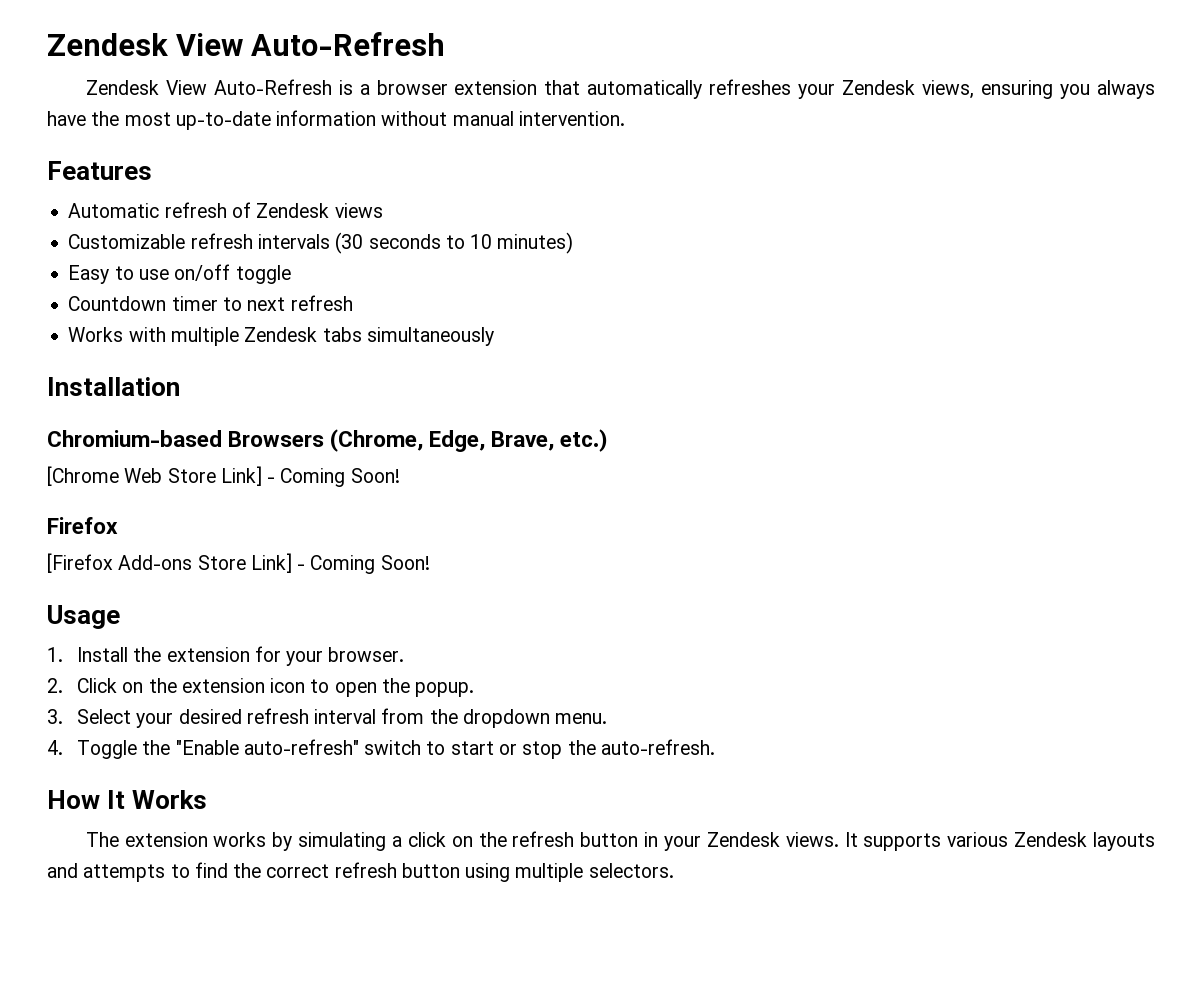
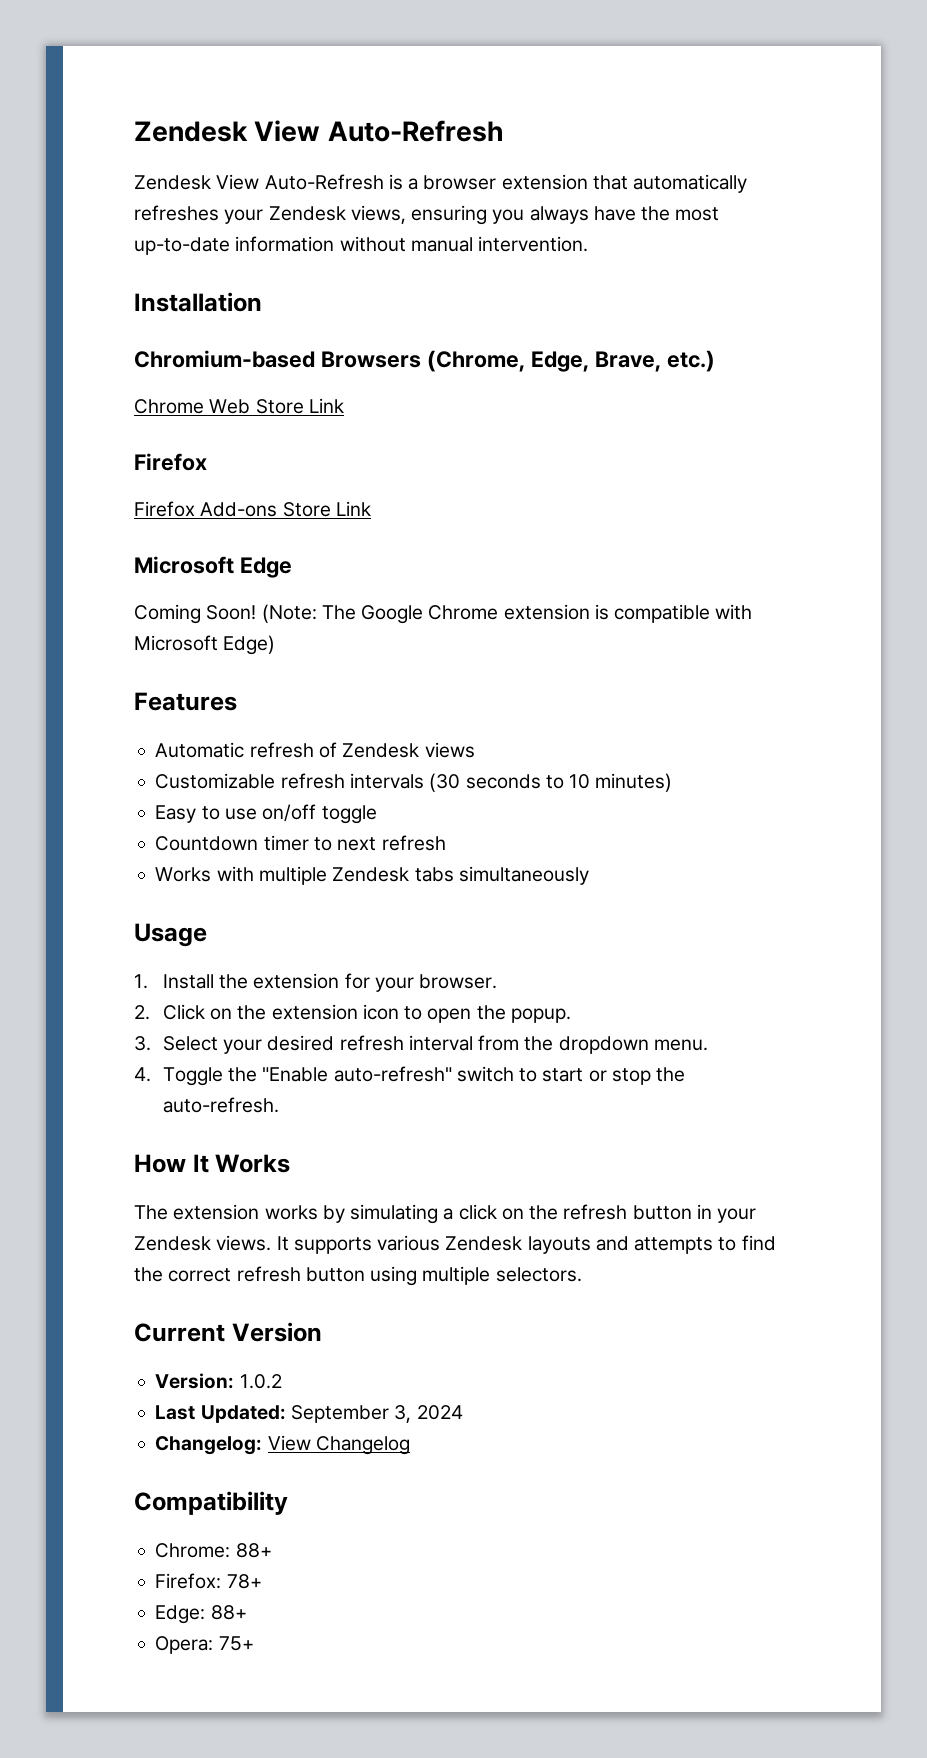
(625, 118) none -> [134,292,262,312] [134,350,715,372] [134,398,344,414] [134,453,207,471] [134,501,371,517] [134,556,292,578] [134,604,753,624] [134,635,276,655] // Installation // Chromium-based Browsers (Chrome, Edge, Brave, etc.) // Chrome Web Store Link // Firefox // Firefox Add-ons Store Link // Microsoft Edge // Coming Soon! (Note: The Google Chrome extension is compatible with Microsoft Edge)
[47,377,180,396] [47,429,609,452] [47,466,400,487] [47,517,118,534] [47,553,430,574] // Installation // Chromium-based Browsers (Chrome, Edge, Brave, etc.) // [Chrome Web Store Link] - Coming Soon! // Firefox // [Firefox Add-ons Store Link] - Coming Soon! -> (589, 875) none
(674, 870) none -> [134,1322,322,1342] [155,1373,282,1389] [155,1405,463,1423] [155,1435,410,1455] [134,1491,288,1515] [155,1543,272,1558] [155,1573,262,1589] [155,1605,247,1624] [155,1636,254,1654] // Current Version // Version: 1.0.2 // Last Updated: September 3, 2024 // Changelog: View Changelog // Compatibility // Chrome: 88+ // Firefox: 78+ // Edge: 88+ // Opera: 75+

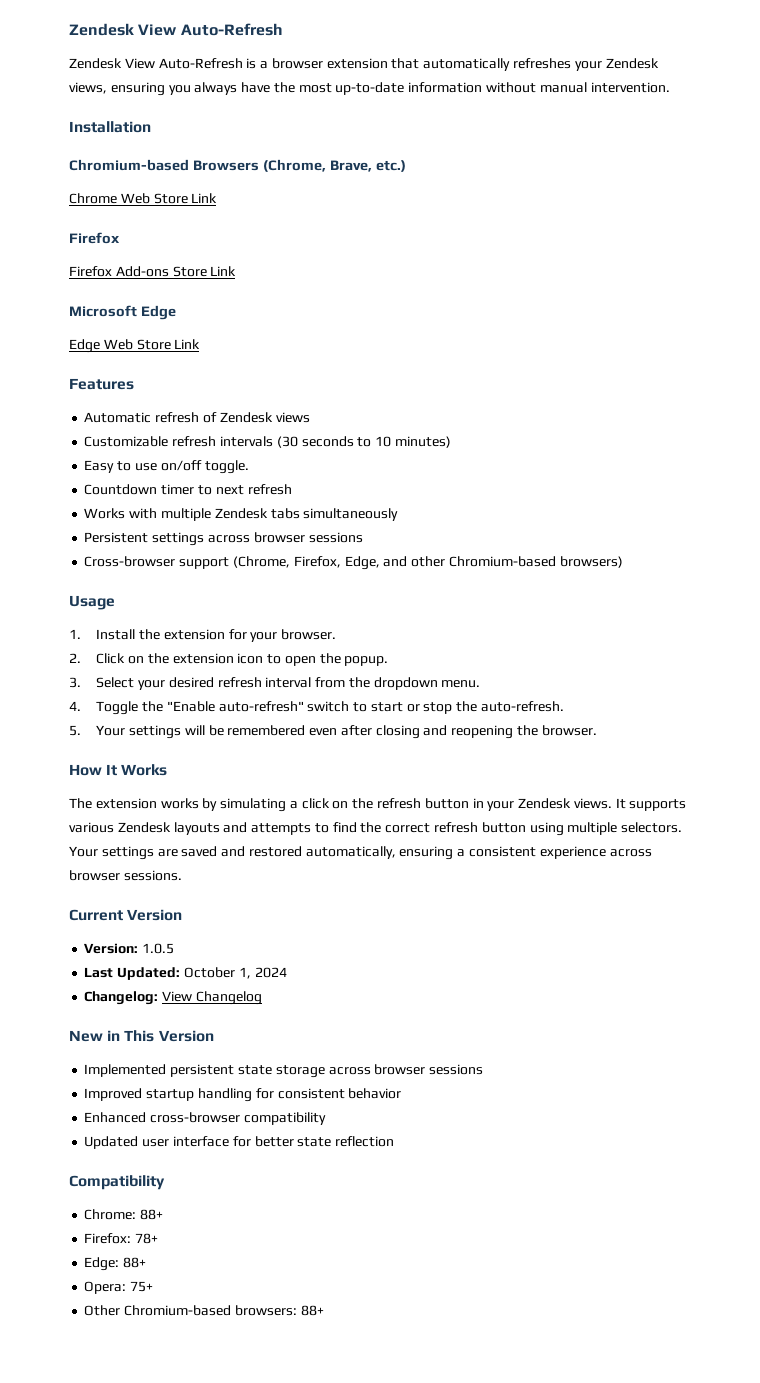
[530,351,589,372] Edge, -> (326, 165) none
[134,604,753,624] [134,635,276,655] Coming Soon! (Note: The Google Chrome extension is compatible with Microsoft Edge) -> [69,339,201,353] Edge Web Store Link
[321,805,377,824] toggle -> [204,460,249,474] toggle.
(589, 875) none -> [84,532,363,546] [84,556,623,570] // Persistent settings across browser sessions // Cross-browser support (Chrome, Firefox, Edge, and other Chromium-based browsers)
(279, 1105) none -> [69,725,597,739] // 5. Your settings will be remembered even after closing and reopening the browser.
(582, 1274) none -> [69,846,652,860] [69,870,182,881] Your settings are saved and restored automatically, ensuring a consistent experience across browser sessions.
[239,1374,282,1389] 1.0.2 -> [142,943,175,954] 1.0.5
[290,1405,412,1423] September 3, -> [183,967,251,979] October 1,
(410, 1445) none -> [69,1030,214,1042] [84,1064,484,1078] [84,1088,402,1102] [84,1112,326,1125] [84,1136,395,1149] // New in This Version // Implemented persistent state storage across browser sessions // Improved startup handling for consistent behavior // Enhanced cross-browser compatibility // Updated user interface for better state reflection
(254, 1643) none -> [84,1305,324,1316] // Other Chromium-based browsers: 88+

